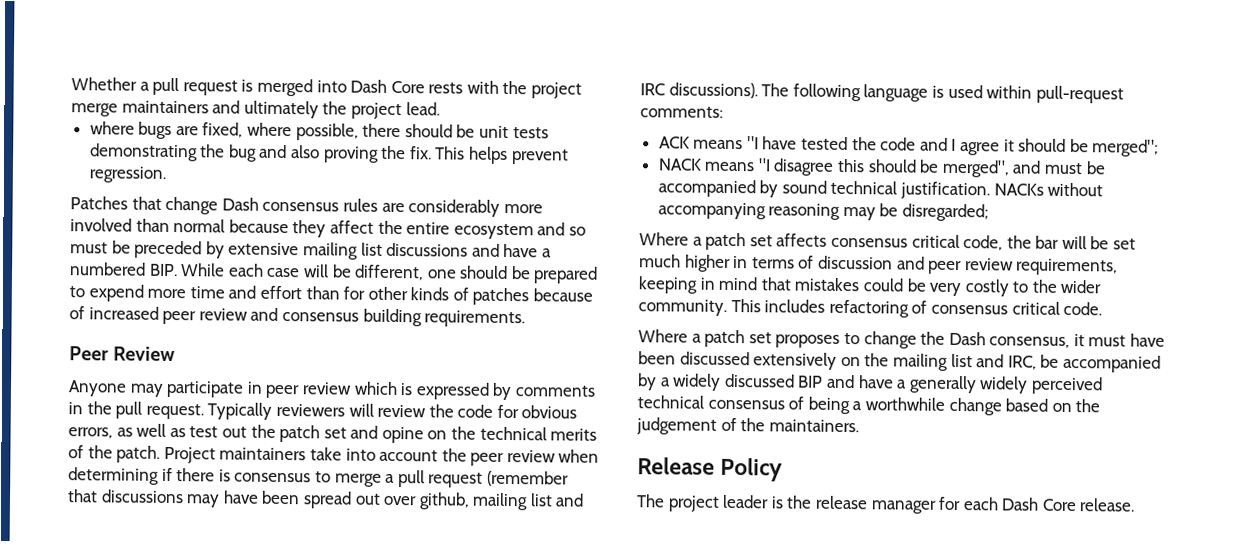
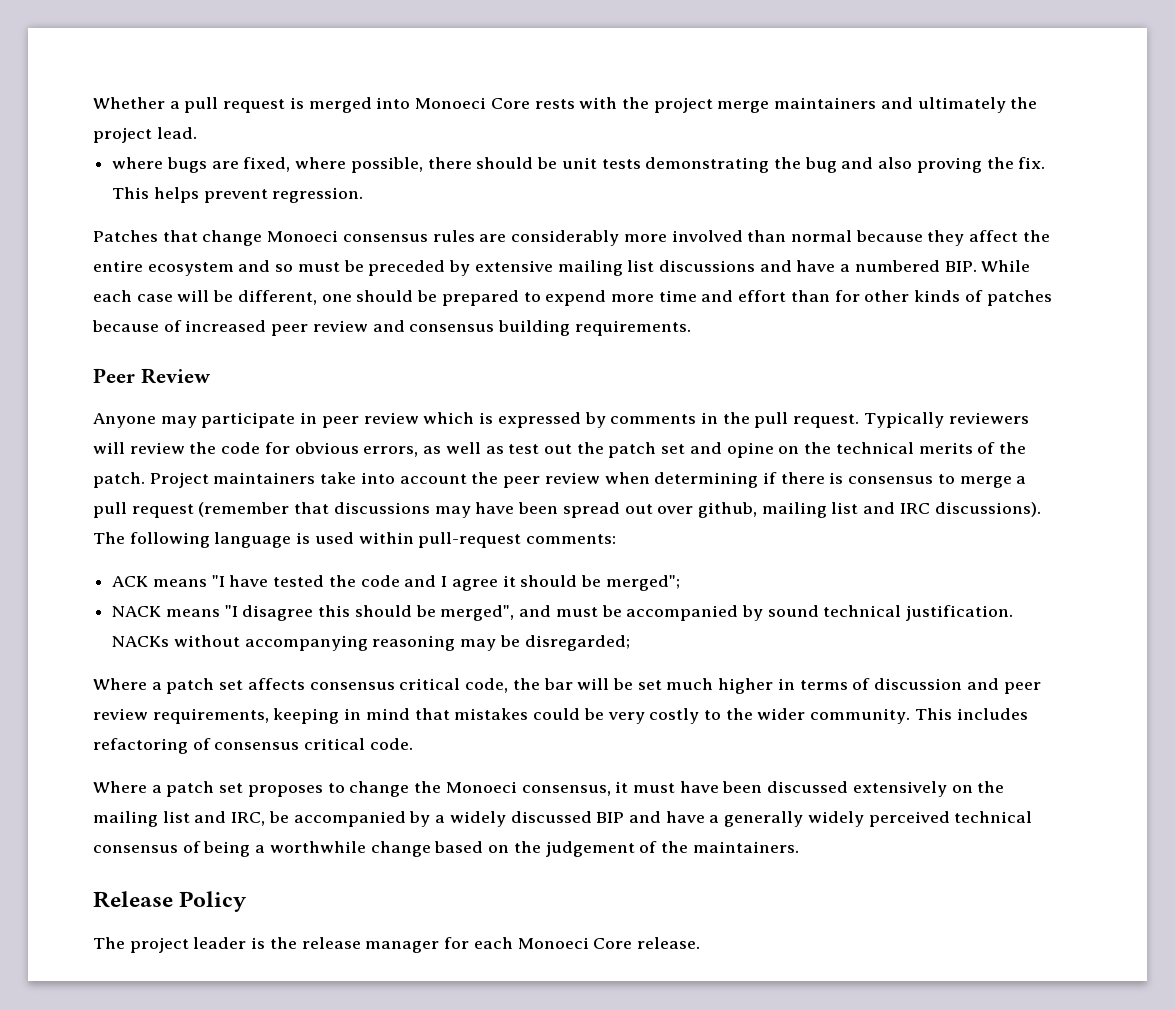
[350,79,388,93] Dash -> [415,97,487,109] Monoeci
[221,197,259,211] Dash -> [267,230,339,242] Monoeci
[948,331,986,346] Dash -> [445,781,517,793] Monoeci
[1001,497,1040,511] Dash -> [517,937,589,949] Monoeci

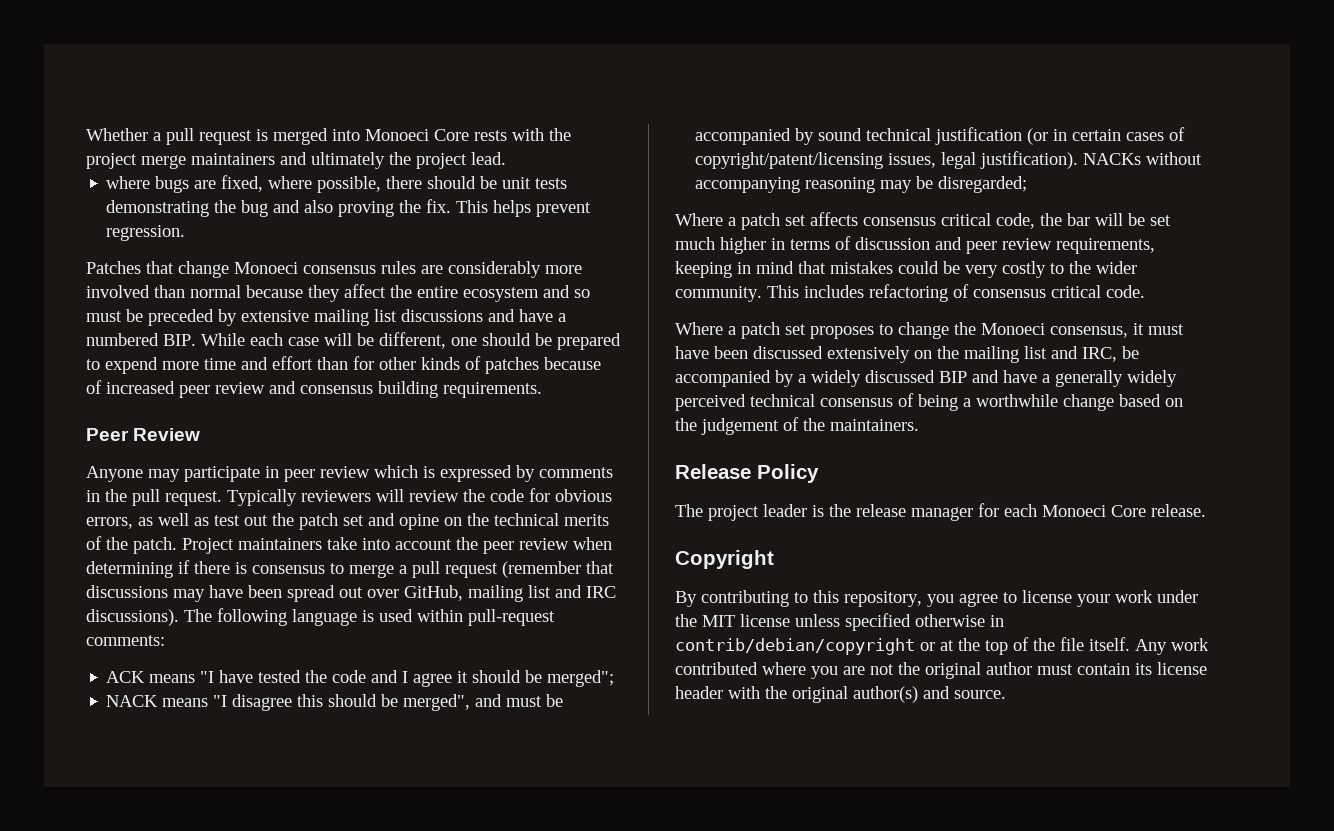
[697,502,757,518] github, -> [404,585,463,601] GitHub,
[906,605,1014,621] justification. -> [935,127,1186,145] [695,151,1079,169] justification (or in certain cases of copyright/patent/licensing issues, legal justification).
(700, 943) none -> [675,550,774,569] [675,590,1198,607] [675,613,1004,631] [675,637,1209,655] [675,662,1207,679] [675,686,1006,703] // Copyright // By contributing to this repository, you agree to license your work under the MIT license unless specified otherwise in contrib/debian/copyright or at the top of the file itself. Any work contributed where you are not the original author must contain its license header with the original author(s) and source.

